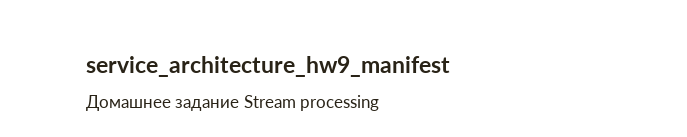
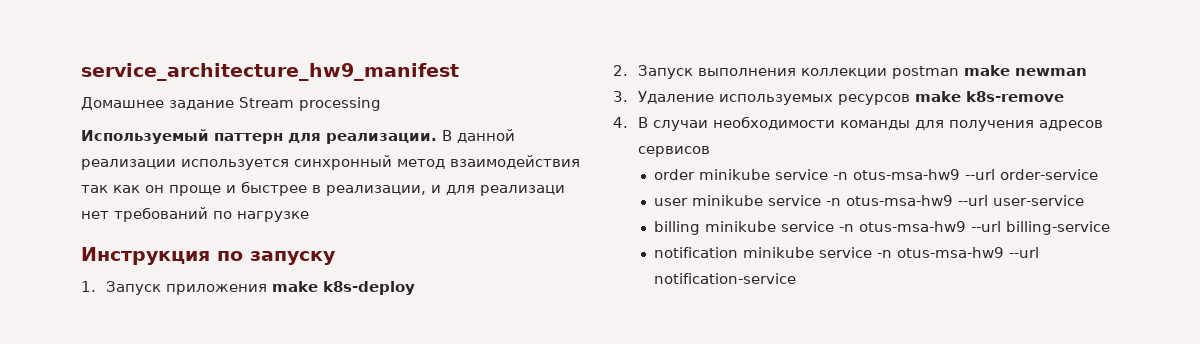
(380, 103) none -> [81,129,515,144] [81,155,580,170] [81,181,565,196] [81,207,309,222] [81,247,336,265] [81,281,415,295] [613,65,1087,79] [613,91,1064,105] [613,116,1103,131] [637,146,710,157] [654,169,1099,180] [654,195,1085,206] [654,221,1111,235] [654,247,1040,258] [654,273,797,284] // Используемый паттерн для реализации. В данной реализации используется синхронный метод взаимодействия так как он проще и быстрее в реализации, и для реализаци нет требований по нагрузке // Инструкция по запуску // 1. Запуск приложения make k8s-deploy // 2. Запуск выполнения коллекции postman make newman // 3. Удаление используемых ресурсов make k8s-remove // 4. В случаи необходимости команды для получения адресов сервисов // order minikube service -n otus-msa-hw9 --url order-service // user minikube service -n otus-msa-hw9 --url user-service // billing minikube service -n otus-msa-hw9 --url billing-service // notification minikube service -n otus-msa-hw9 --url notification-service

